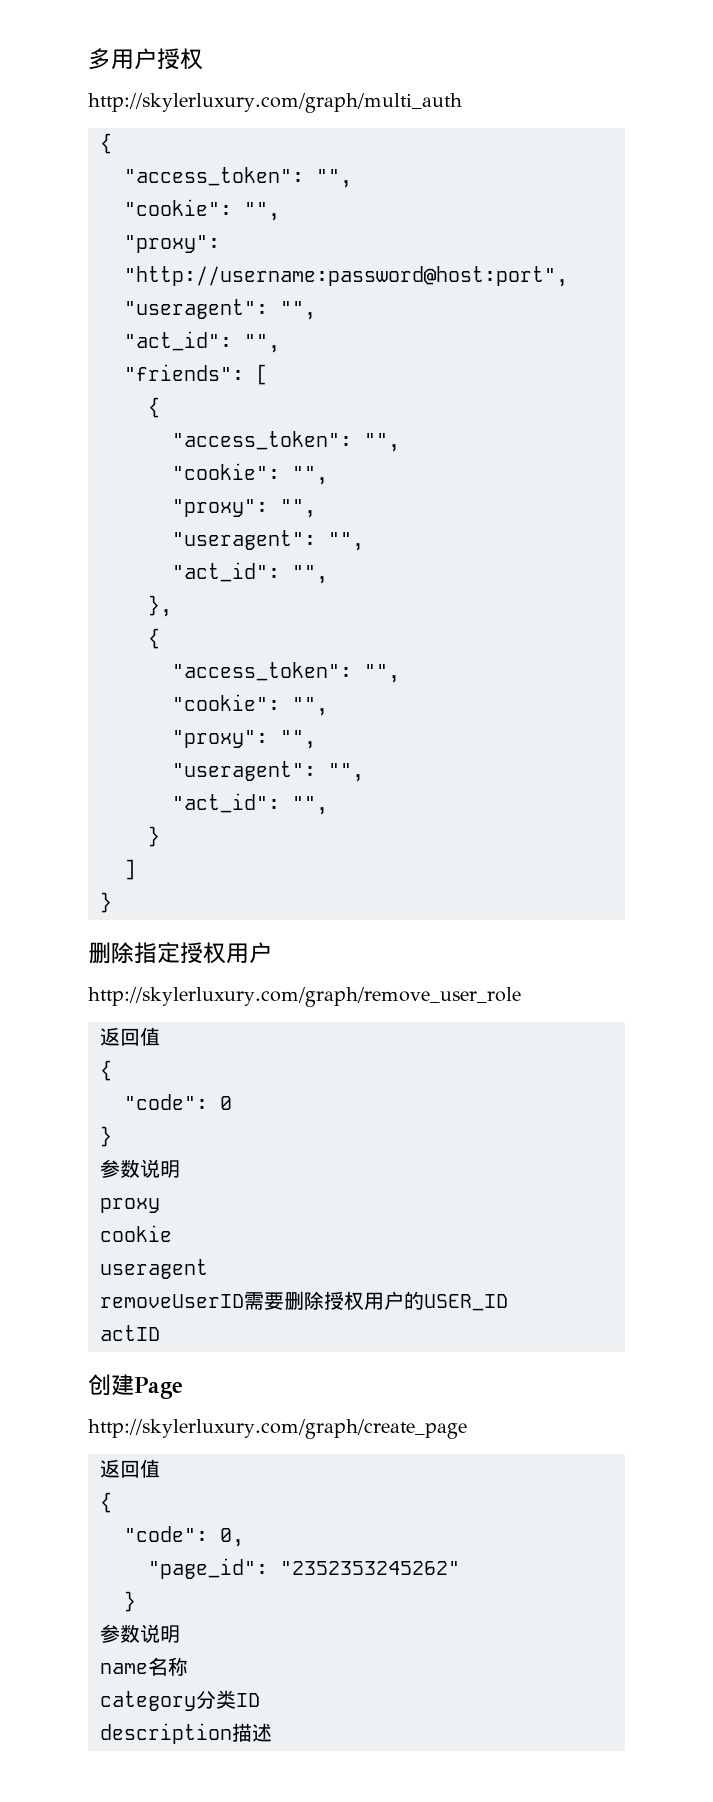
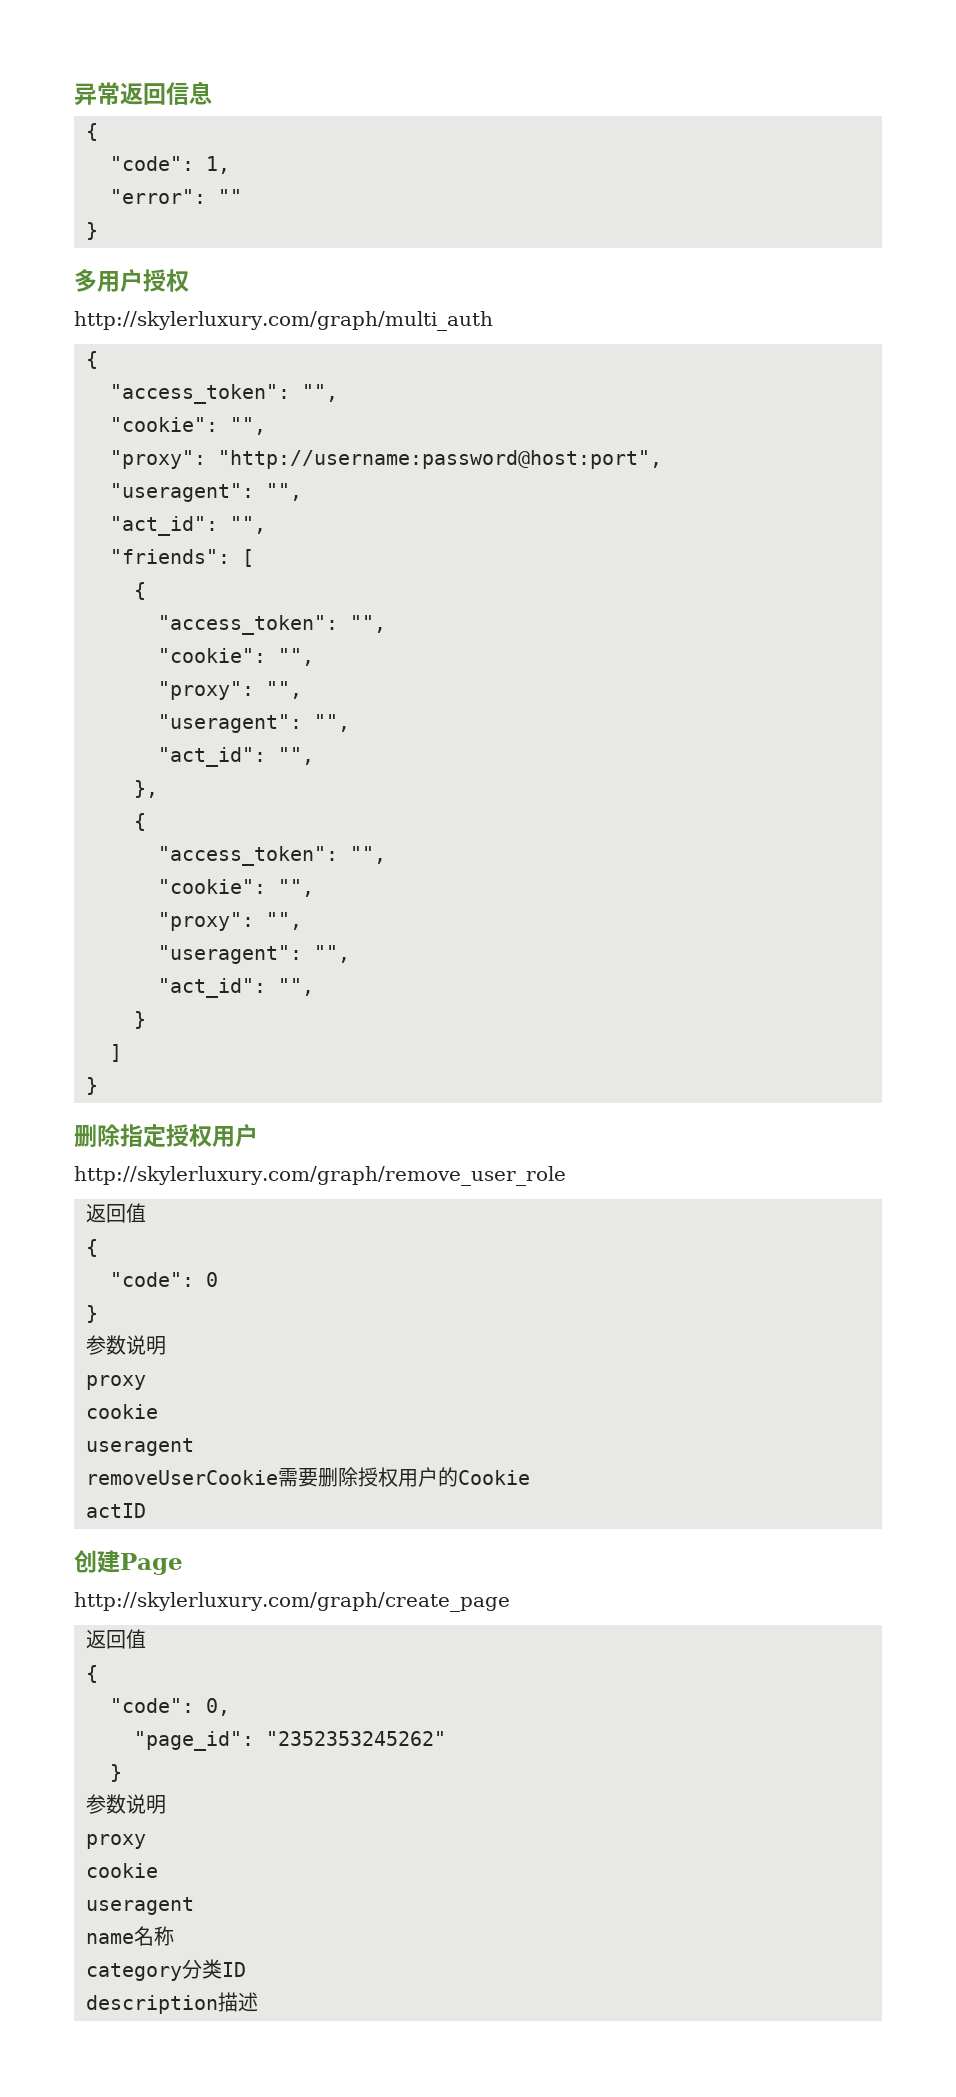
(88, 59) none -> [74,81,212,106] [86,123,98,141] [110,156,230,174] [110,189,242,204] [86,222,98,240] 异常返回信息 // { // "code": 1, // "error": "" // } //
[100,1294,244,1308] removeUserID -> [86,1470,278,1485] removeUserCookie
[424,1294,508,1311] USER_ID -> [458,1470,530,1485] Cookie
(180, 1634) none -> [86,1834,146,1849] [86,1863,158,1878] [86,1897,194,1915] // proxy // cookie // useragent

